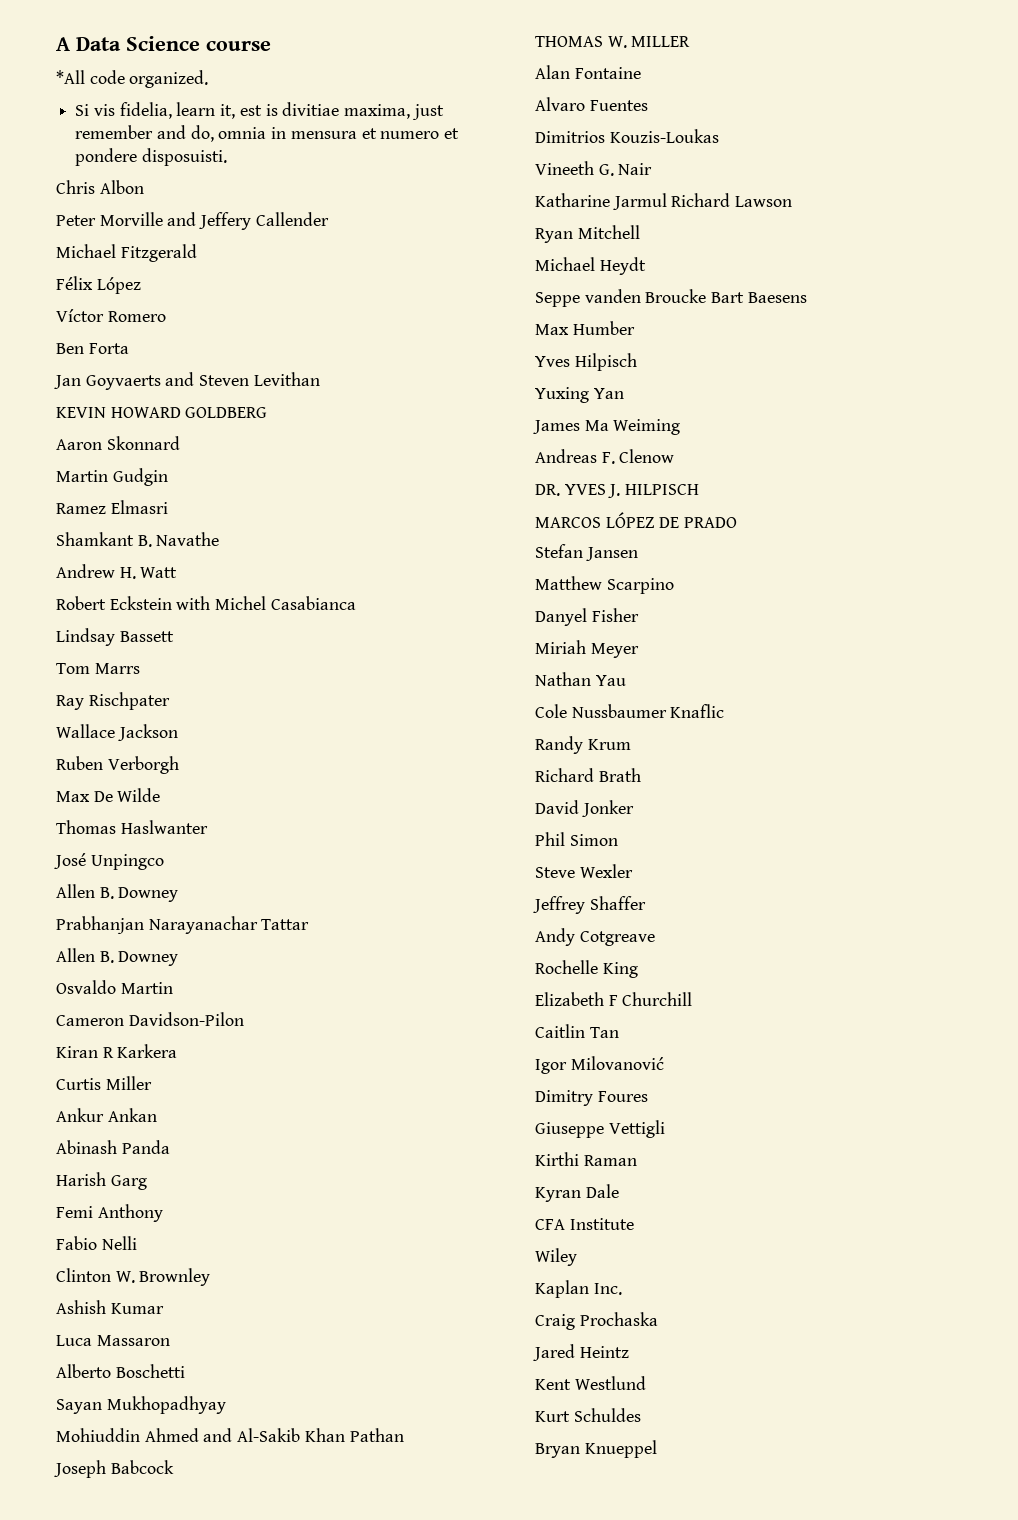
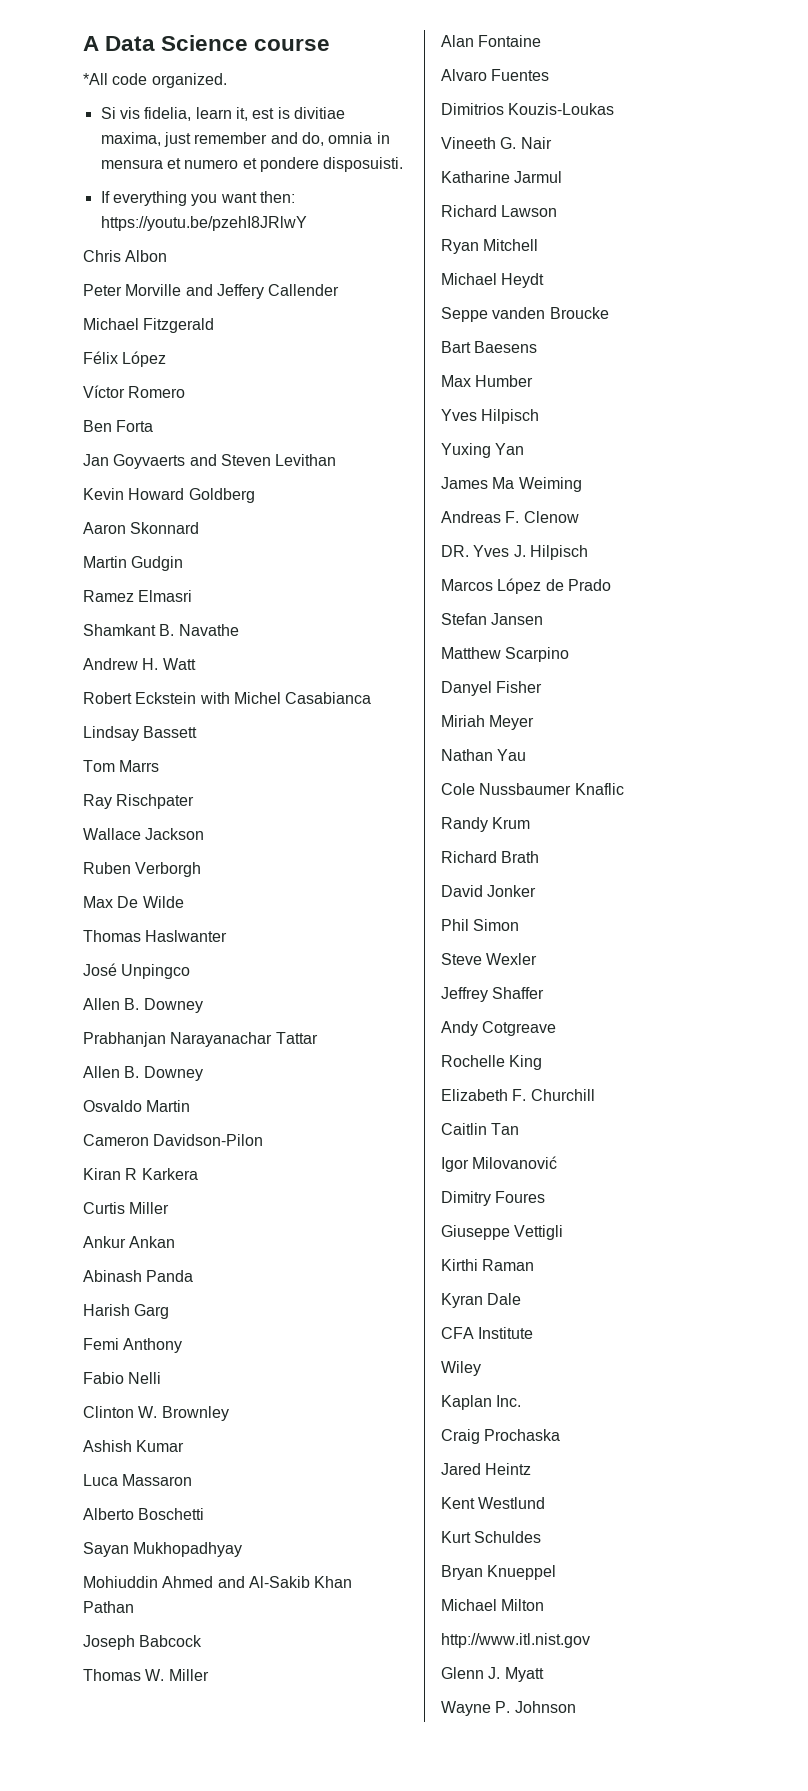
(227, 157) none -> [100,191,295,206] [100,216,307,231] // If everything you want then: https://youtu.be/pzehI8JRlwY
[56,407,268,418] KEVIN HOWARD GOLDBERG -> [83,488,255,503] Kevin Howard Goldberg
[535,36,691,48] THOMAS W. MILLER -> [83,1669,209,1681] Thomas W. Miller
(667, 201) none -> (563, 177) //
(707, 296) none -> (609, 313) //
[564,484,700,498] [535,512,738,528] YVES J. HILPISCH // MARCOS LÓPEZ DE PRADO -> [473,545,588,560] [441,578,611,594] Yves J. Hilpisch // Marcos López de Prado
[608,995,618,1006] F -> [512,1089,527,1101] F.
(657, 1449) none -> [441,1599,545,1611] [441,1633,590,1648] [441,1667,544,1682] [441,1701,576,1716] // Michael Milton // http://www.itl.nist.gov // Glenn J. Myatt // Wayne P. Johnson

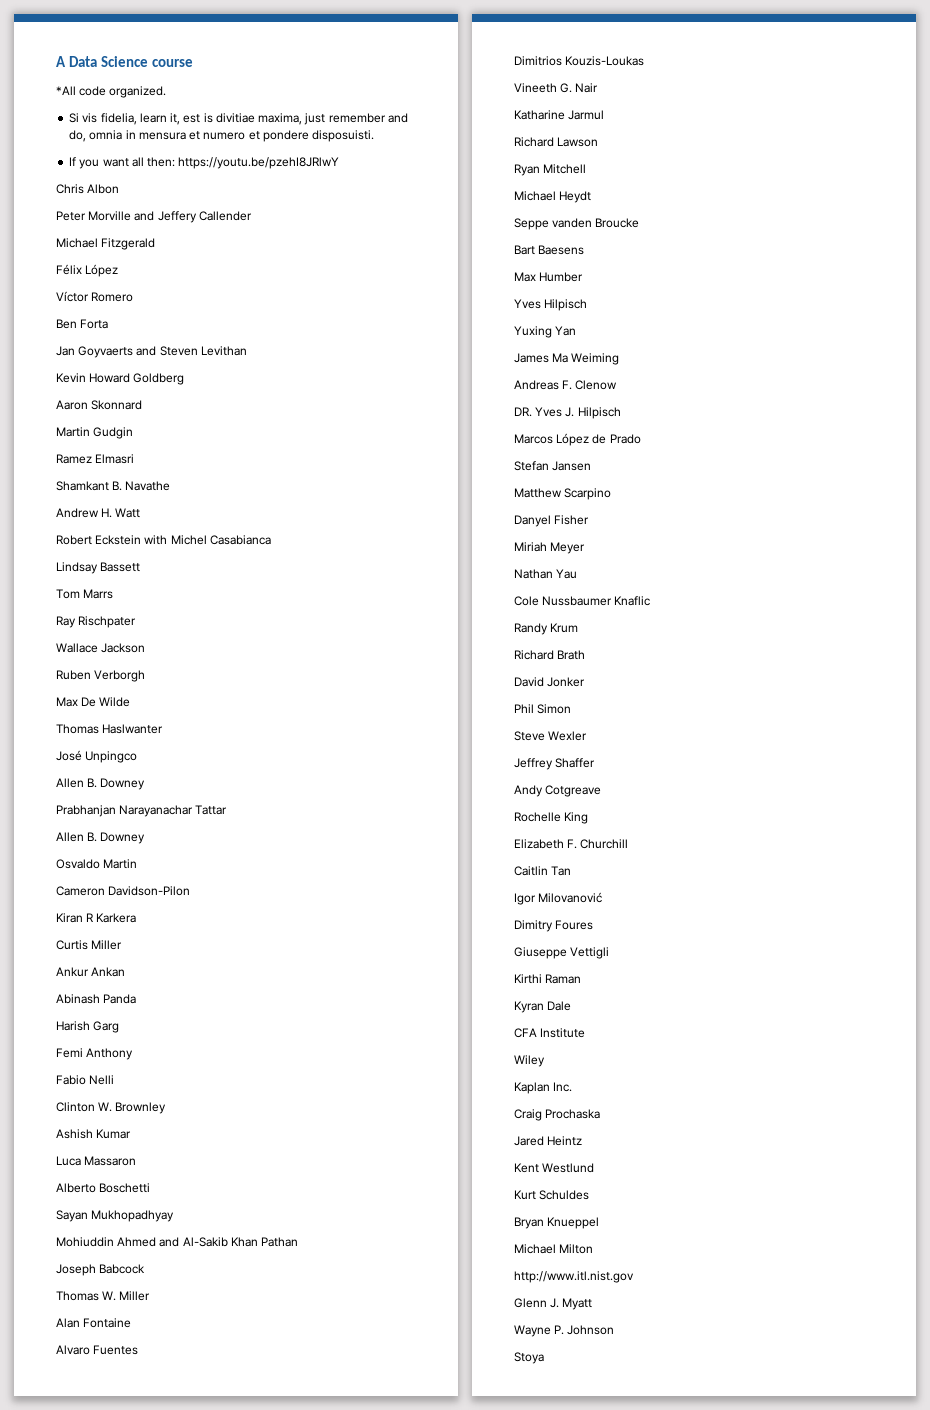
[112,191,187,206] everything -> (77, 161) none
(257, 197) none -> [131,157,144,167] all
(576, 1707) none -> [514,1352,544,1364] // Stoya

